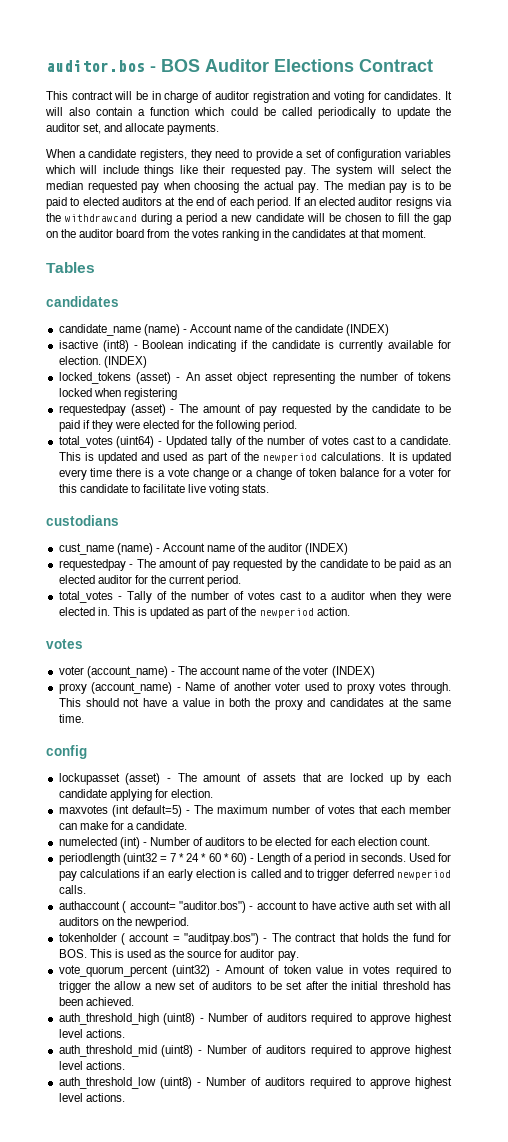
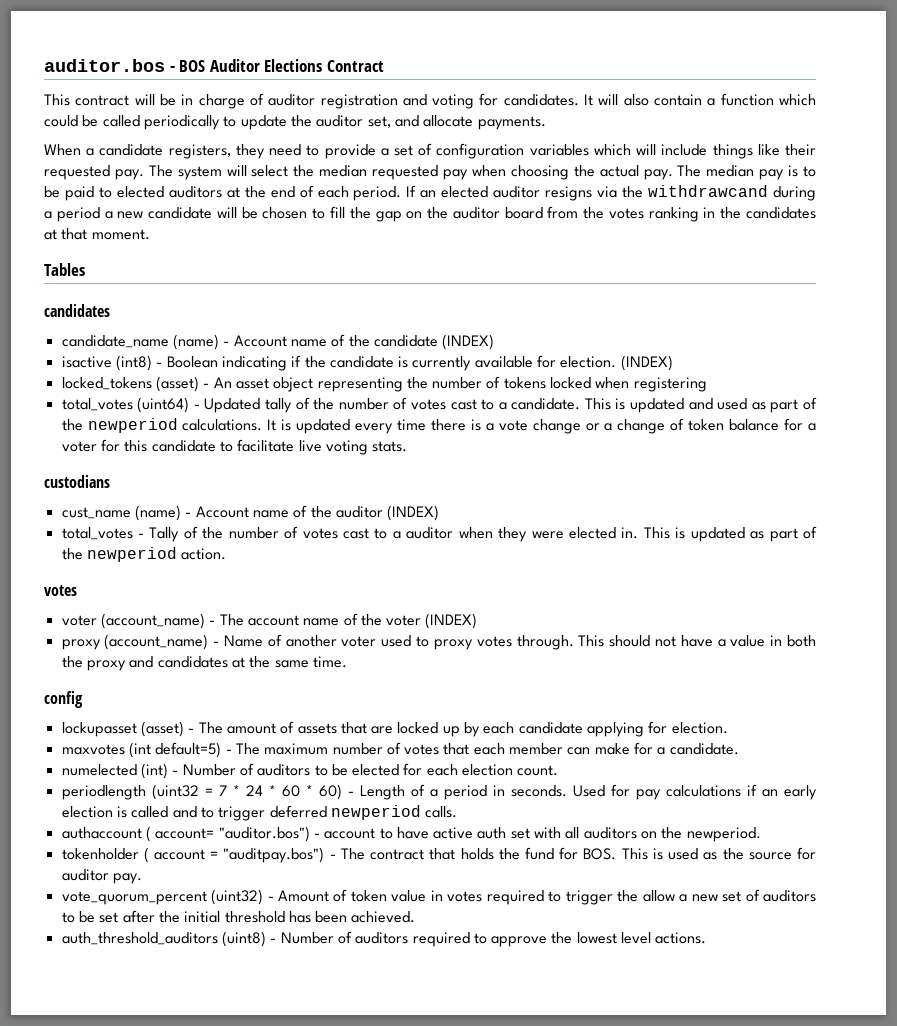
[58,404,452,416] [58,420,298,432] // requestedpay (asset) - The amount of pay requested by the candidate to be paid if they were elected for the following period. -> (707, 384) none
[58,559,451,571] [58,575,242,587] // requestedpay - The amount of pay requested by the candidate to be paid as an elected auditor for the current period. -> (440, 513) none
[58,1013,452,1025] [58,1029,125,1038] [58,1045,452,1057] [58,1061,125,1070] [58,1077,452,1089] [58,1093,125,1102] auth_threshold_high (uint8) - Number of auditors required to approve highest level actions. // auth_threshold_mid (uint8) - Number of auditors required to approve highest level actions. // auth_threshold_low (uint8) - Number of auditors required to approve highest level actions. -> [61,931,707,947] auth_threshold_auditors (uint8) - Number of auditors required to approve the lowest level actions.

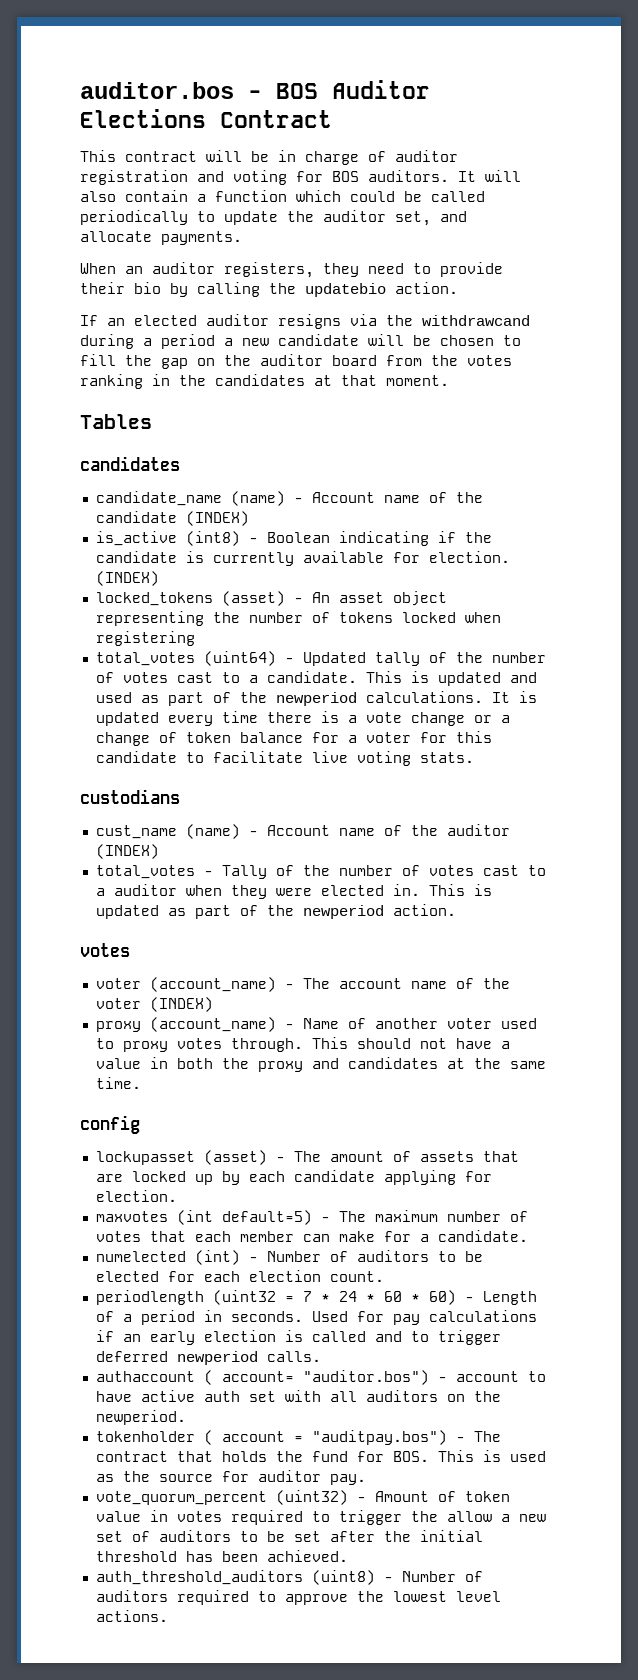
[503,94,579,106] candidates. -> [332,170,449,182] BOS auditors.
[86,144,164,156] a candidate -> [125,262,215,274] an auditor
[380,143,816,159] [44,165,817,180] [44,185,402,201] a set of configuration variables which will include things like their requested pay. The system will select the median requested pay when choosing the actual pay. The median pay is to be paid to elected auditors at the end of each period. -> [80,282,458,297] their bio by calling the updatebio action. //
[61,356,112,368] isactive -> [95,531,177,546] is_active

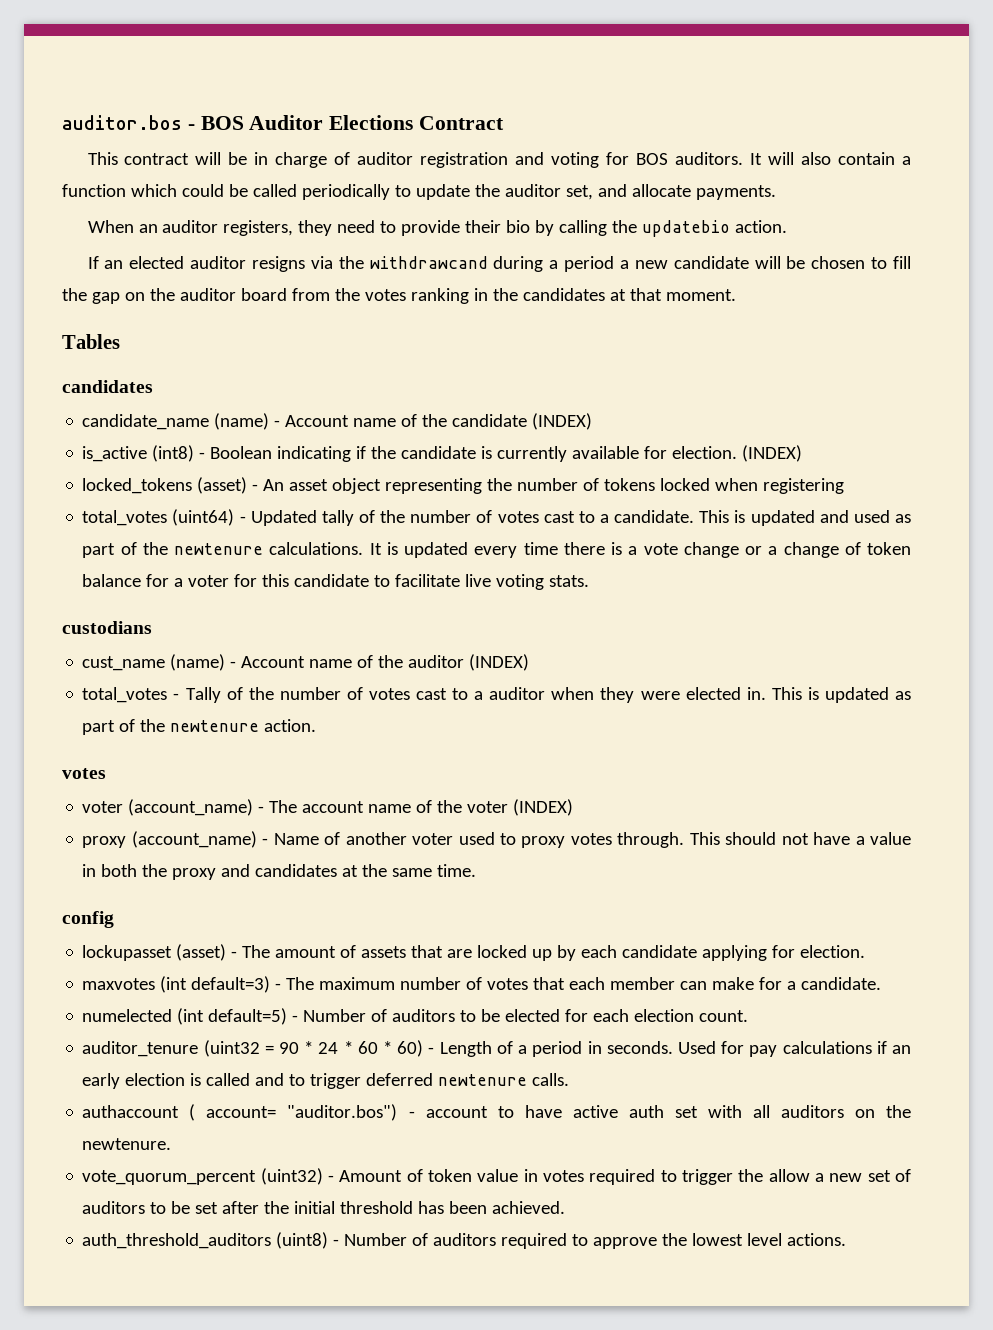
[275,692,357,706] newperiod -> [174,543,264,555] newtenure
[302,905,384,919] newperiod -> [170,720,260,732] newtenure
[221,1210,312,1225] default=5) -> [191,976,271,993] default=3)
[194,1250,240,1265] (int) -> [177,1008,288,1025] (int default=5)
[95,1290,204,1305] periodlength -> [82,1041,199,1057] auditor_tenure
[302,1291,312,1302] 7 -> [278,1042,299,1054] 90
[176,1351,258,1365] newperiod -> [438,1074,528,1086] newtenure
[95,1410,186,1425] [95,1430,501,1445] [95,1450,546,1462] [95,1470,366,1485] newperiod. // tokenholder ( account = "auditpay.bos") - The contract that holds the fund for BOS. This is used as the source for auditor pay. -> [82,1138,172,1150] newtenure.

